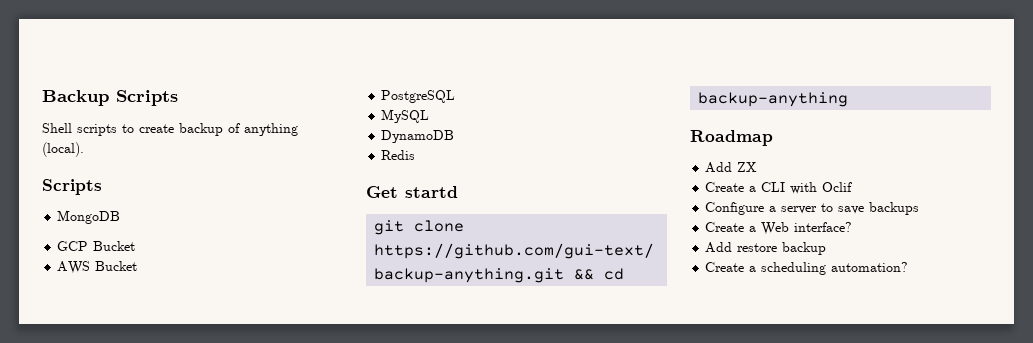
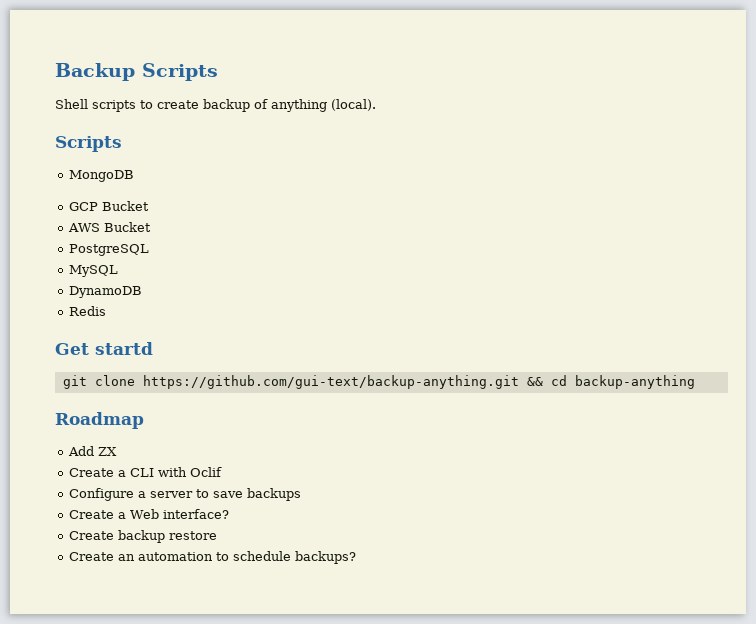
[705,242,733,253] Add -> [69,530,166,543] Create backup
[782,242,827,255] [705,262,909,275] backup // Create a scheduling automation? -> [69,551,357,564] // Create an automation to schedule backups?

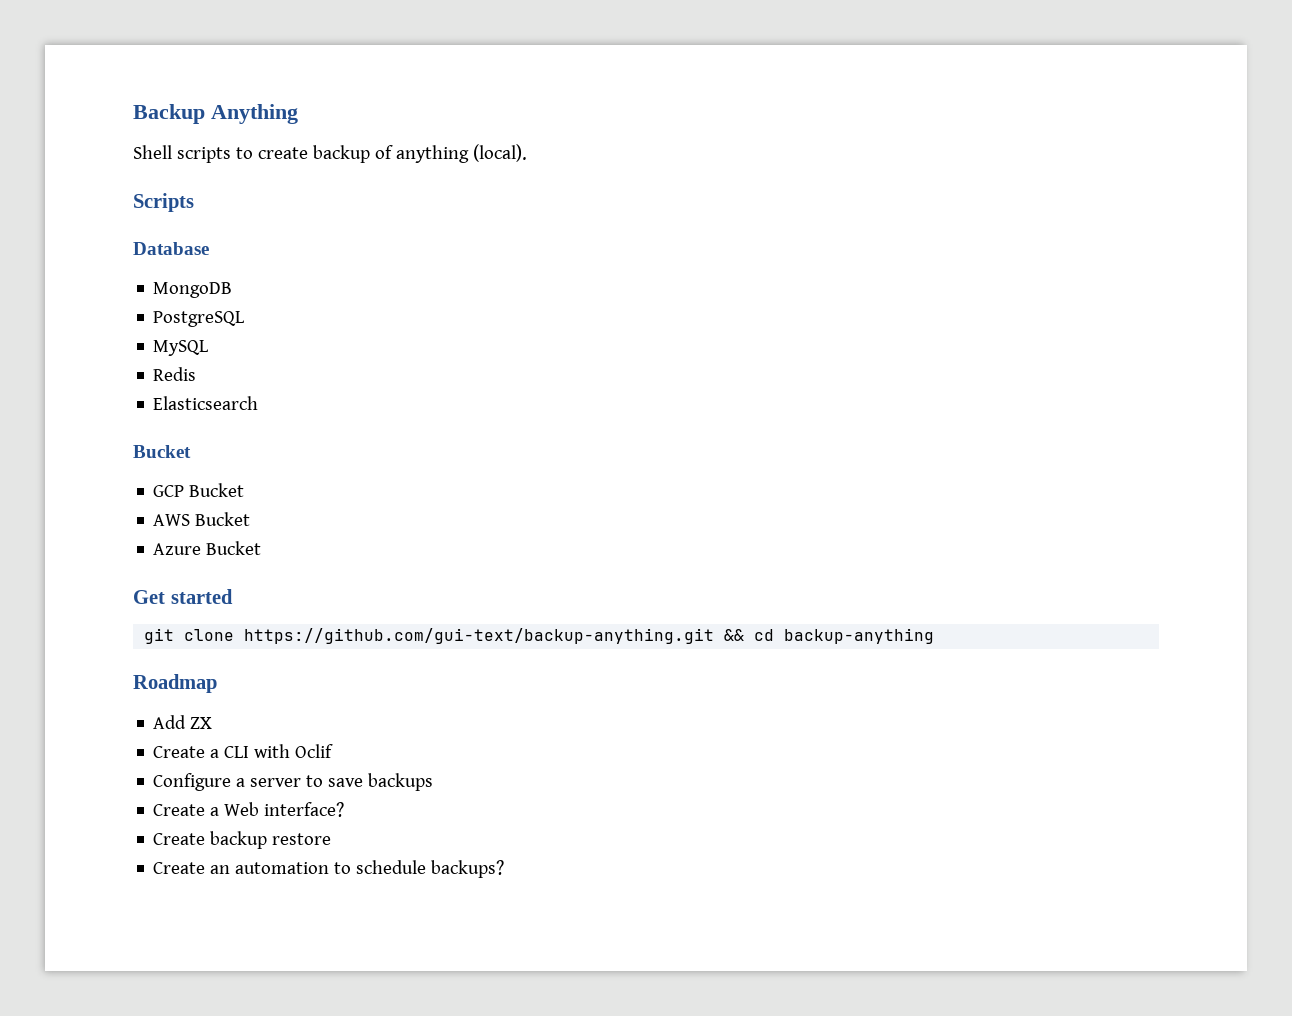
[142,63,218,81] Scripts -> [211,104,298,124] Anything
(122, 144) none -> [133,242,209,255] // Database
(135, 176) none -> [153,311,245,327] [153,340,209,356] [153,367,197,381] [153,396,259,410] [133,445,191,458] // PostgreSQL // MySQL // Redis // Elasticsearch // Bucket
[69,244,150,256] [69,265,119,277] [69,286,143,298] [69,306,107,316] PostgreSQL // MySQL // DynamoDB // Redis -> [153,541,262,555] Azure Bucket
[95,342,153,355] startd -> [170,589,233,604] started

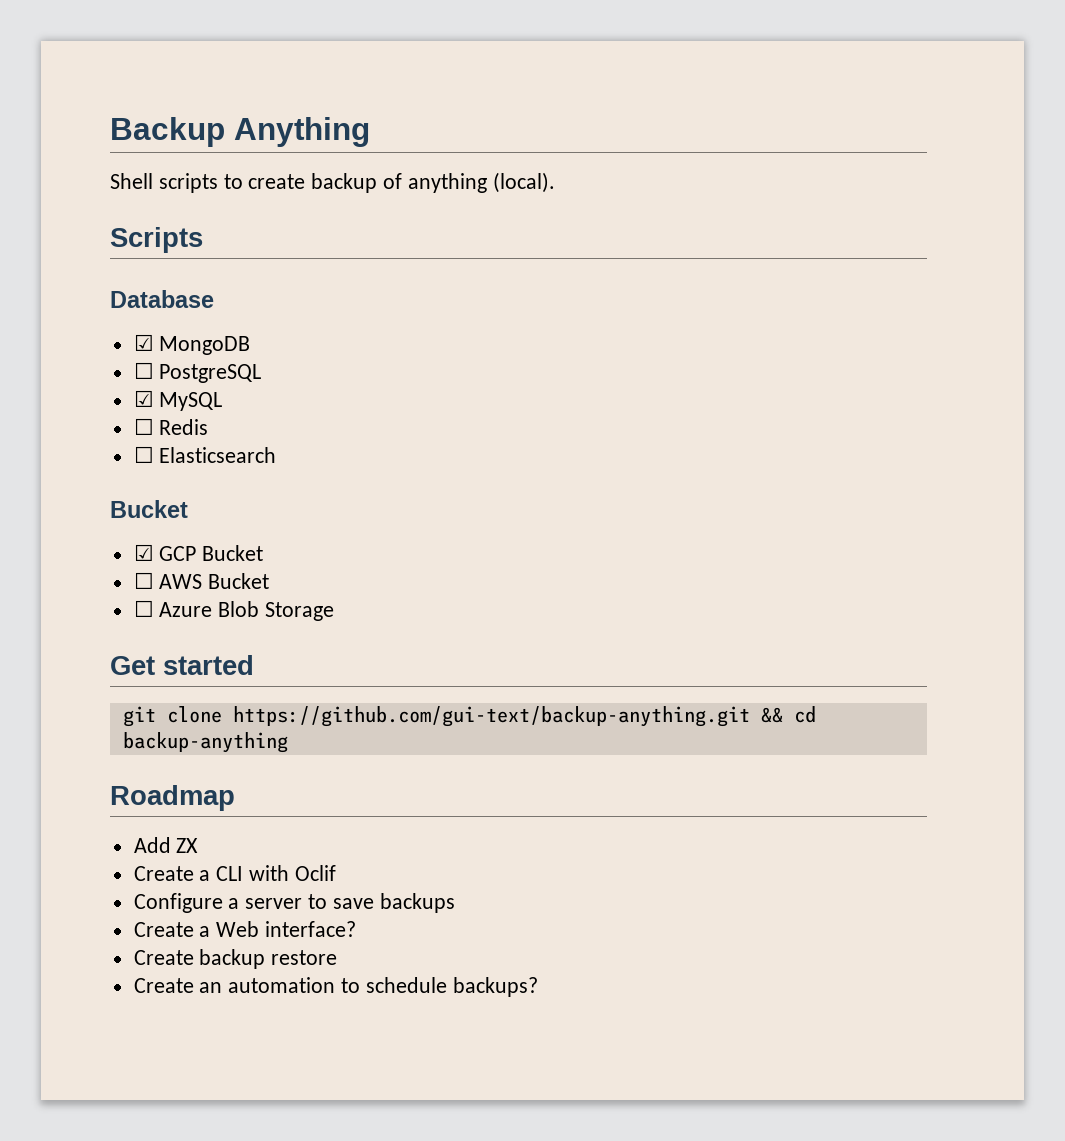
(209, 248) none -> [133,334,154,351] ☑
(233, 290) none -> [133,362,154,379] ☐
(245, 319) none -> [133,390,154,407] ☑
(209, 348) none -> [133,418,154,435] ☐
(197, 374) none -> [133,446,154,463] ☐
(191, 451) none -> [133,544,154,561] ☑
(245, 490) none -> [133,572,154,589] ☐
[153,541,262,555] Azure Bucket -> [133,600,335,621] ☐ Azure Blob Storage

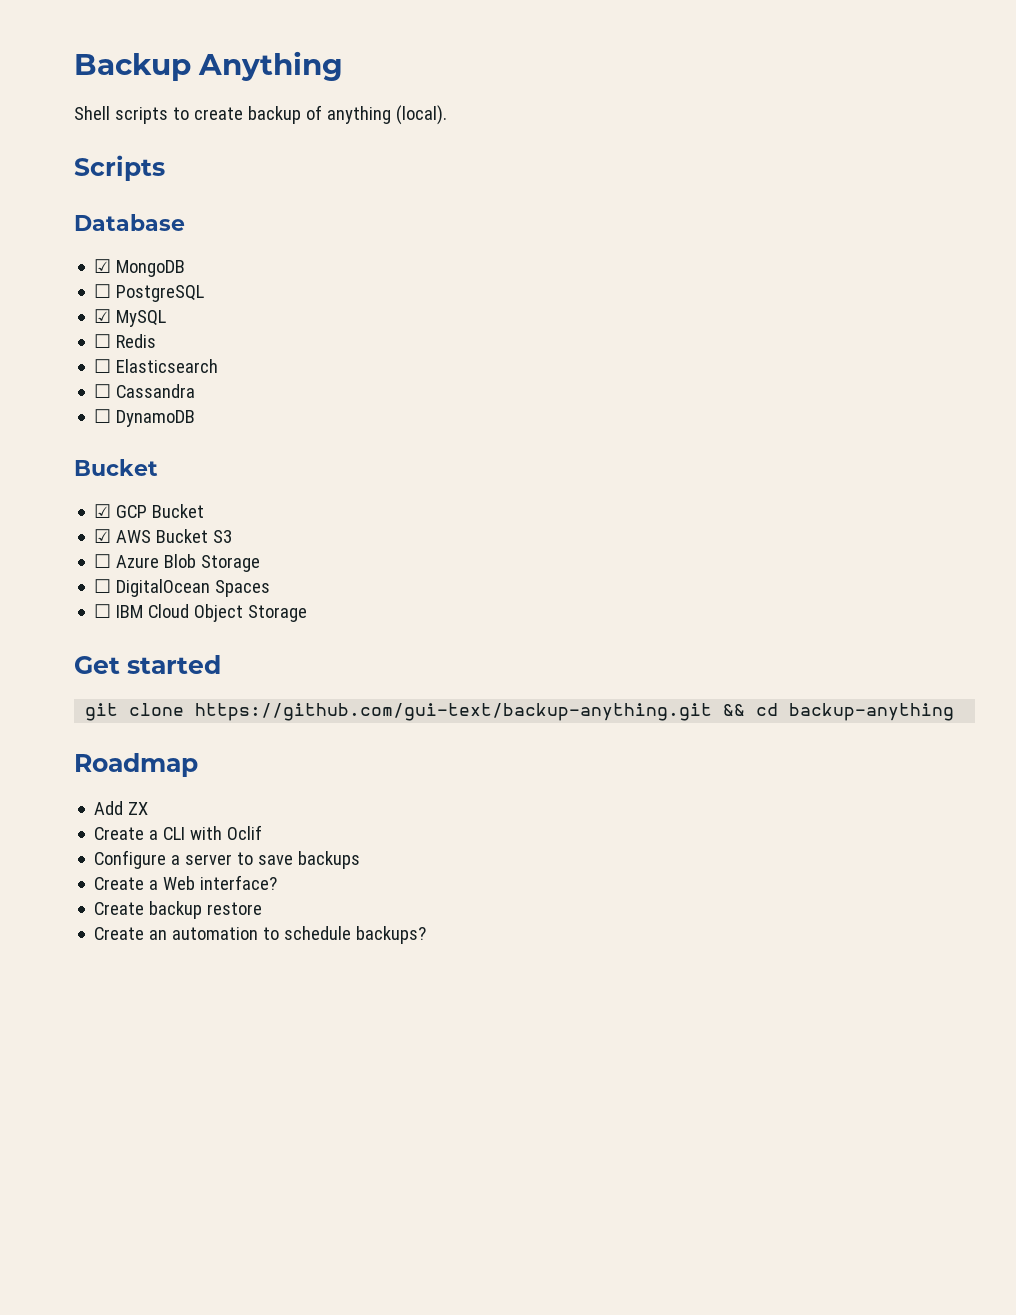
(277, 455) none -> [94,384,196,398] [94,409,196,427] // ☐ Cassandra // ☐ DynamoDB
[133,572,154,589] ☐ -> [94,529,112,543] ☑
(270, 581) none -> [213,530,233,543] S3
(335, 611) none -> [94,579,271,597] [94,604,308,622] // ☐ DigitalOcean Spaces // ☐ IBM Cloud Object Storage

